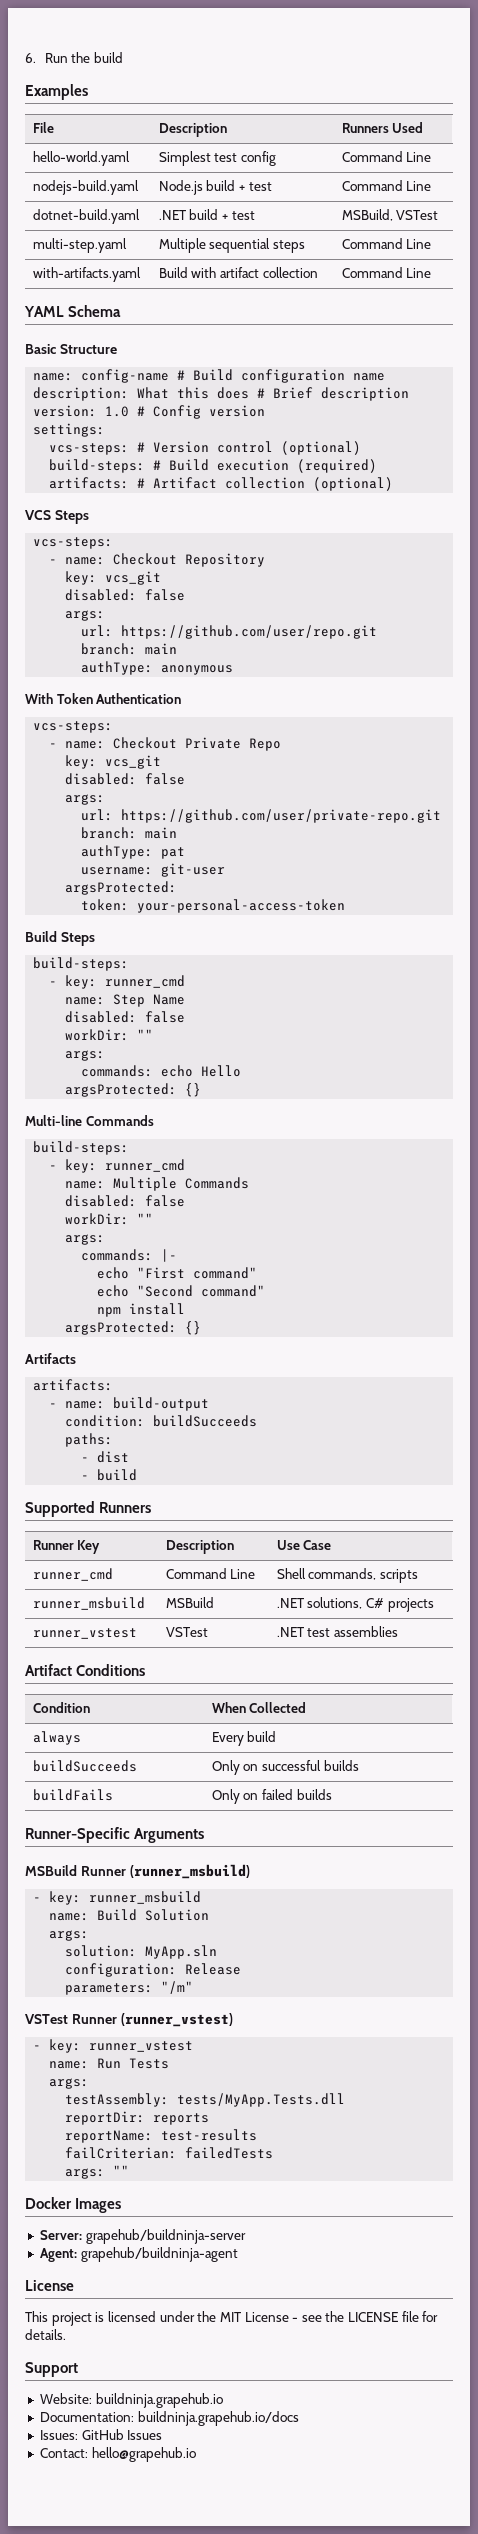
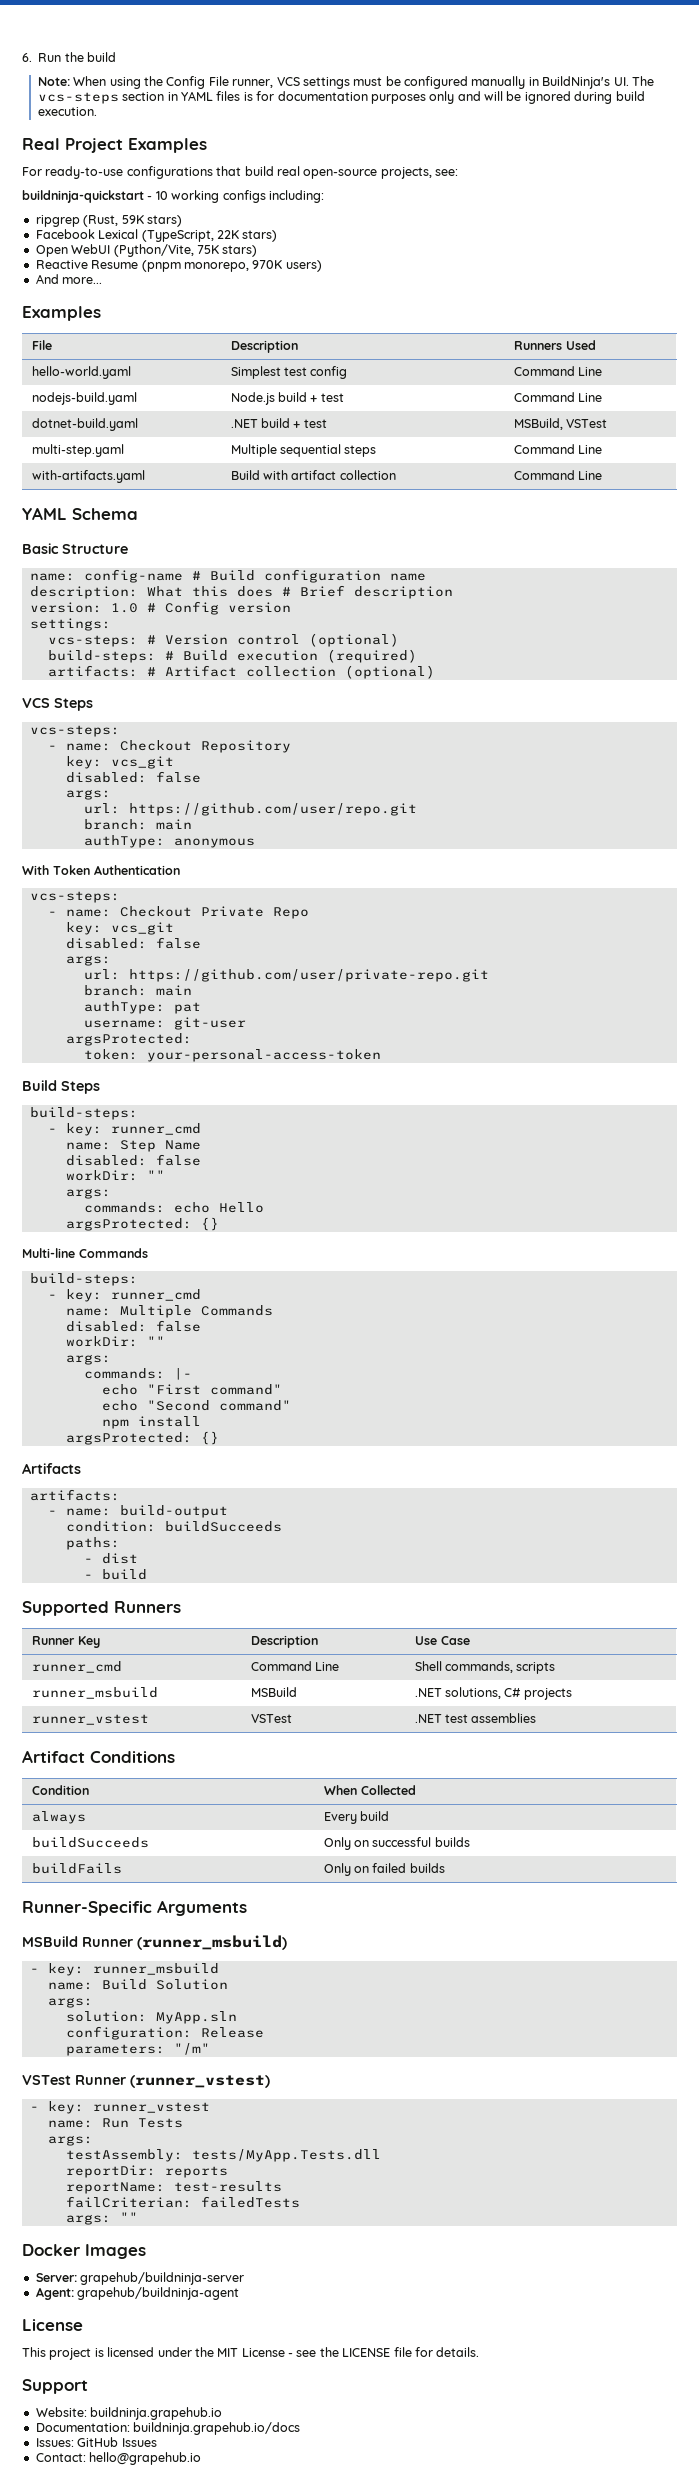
(124, 57) none -> [37,76,654,89] [37,91,645,104] [37,107,97,116] [22,138,207,153] [22,166,458,179] [22,190,324,203] [35,215,182,227] [35,229,278,242] [35,244,258,257] [35,260,322,272] [35,274,103,284] // Note: When using the Config File runner, VCS settings must be configured manually in BuildNinja's UI. The vcs-steps section in YAML files is for documentation purposes only and will be ignored during build execution. // Real Project Examples // For ready-to-use configurations that build real open-source projects, see: // buildninja-quickstart - 10 working configs including: // ripgrep (Rust, 59K stars) // Facebook Lexical (TypeScript, 22K stars) // Open WebUI (Python/Vite, 75K stars) // Reactive Resume (pnpm monorepo, 970K users) // And more...

